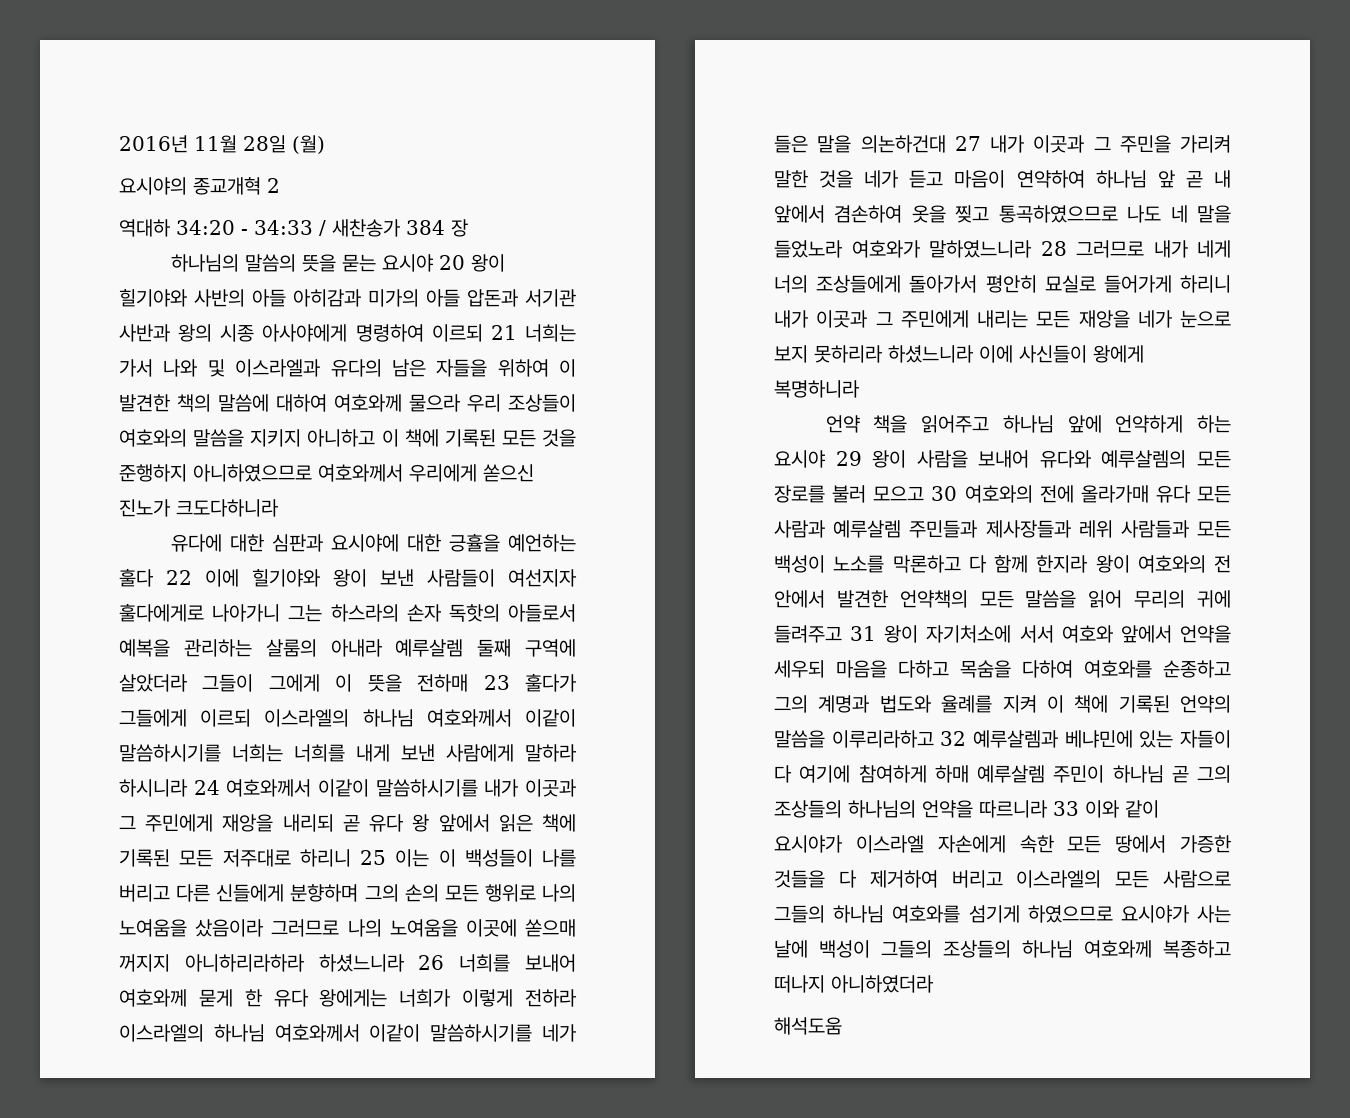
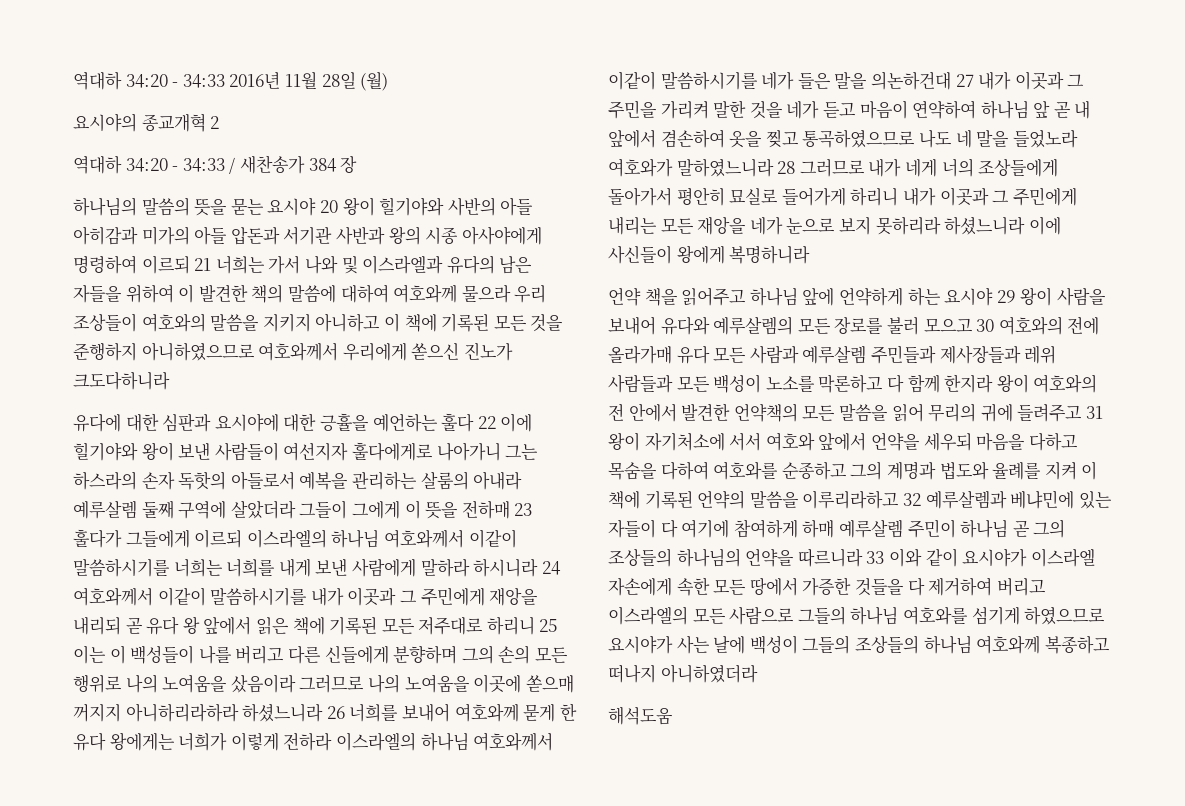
(119, 144) none -> [73,72,225,90] 역대하 34:20 - 34:33

